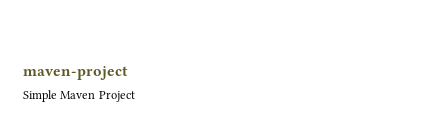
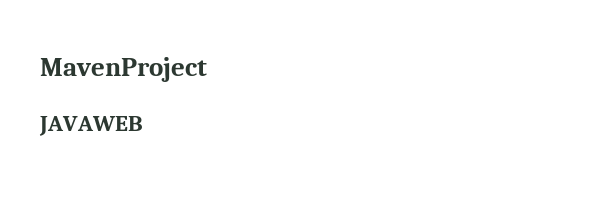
[23,66,128,80] [23,90,135,102] maven-project // Simple Maven Project -> [40,57,207,82] [39,116,143,136] MavenProject // JAVAWEB

